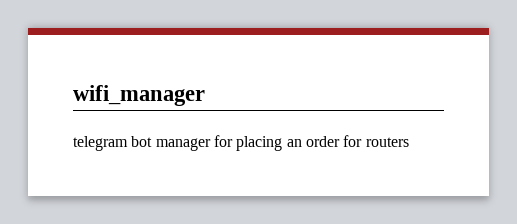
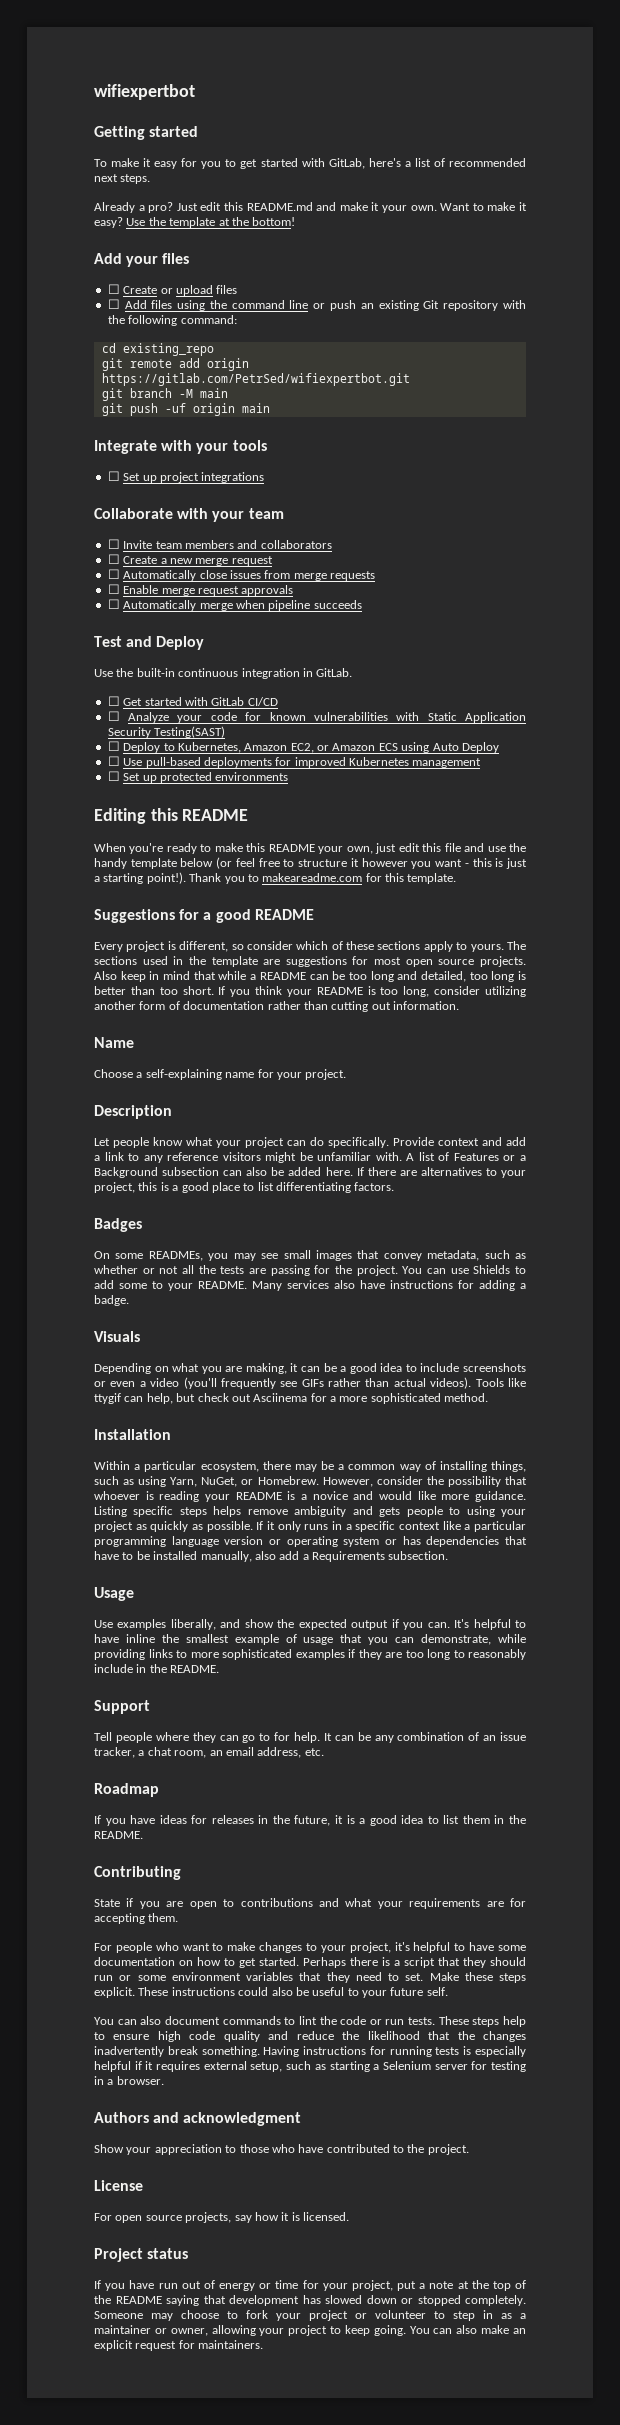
[73,85,205,106] [73,135,409,151] wifi_manager // telegram bot manager for placing an order for routers -> [94,84,195,100] [94,126,199,140] [94,158,526,169] [94,174,151,184] [94,202,528,213] [94,217,296,228] [94,253,190,267] [107,284,238,296] [107,299,526,311] [107,315,237,326] [101,343,214,356] [101,358,249,371] [101,373,410,386] [101,388,228,401] [101,403,270,416] [94,440,267,454] [107,471,265,483] [94,508,284,522] [107,539,332,549] [107,554,273,566] [107,569,375,581] [107,584,294,596] [107,599,362,611] [94,636,205,650] [94,668,353,679] [107,696,278,706] [107,711,526,723] [107,726,226,738] [107,741,499,753] [107,756,482,768] [107,771,289,783] [94,808,249,824] [94,843,526,854] [94,857,527,869] [94,872,457,884] [94,909,314,923] [94,941,526,952] [94,956,526,967] [94,971,526,982] [94,986,526,997] [94,1001,459,1012] [94,1037,134,1048] [94,1069,347,1080] [94,1105,172,1119] [94,1137,526,1148] [94,1152,527,1163] [94,1167,526,1178] [94,1182,395,1193] [94,1218,142,1232] [94,1250,526,1261] [94,1265,527,1276] [94,1280,526,1291] [94,1295,129,1306] [94,1331,140,1342] [94,1363,526,1374] [94,1377,526,1389] [94,1393,489,1404] [94,1429,171,1440] [94,1461,526,1472] [94,1476,527,1487] [94,1491,526,1502] [94,1506,526,1517] [94,1521,526,1532] [94,1536,527,1547] [94,1551,449,1562] [94,1587,134,1601] [94,1619,526,1630] [94,1634,527,1645] [94,1649,526,1660] [94,1664,220,1673] [94,1700,150,1714] [94,1732,526,1743] [94,1747,324,1758] [94,1783,159,1797] [94,1815,526,1826] [94,1831,143,1839] [94,1866,181,1880] [94,1898,526,1909] [94,1913,179,1924] [94,1942,526,1953] [94,1957,526,1968] [94,1972,526,1983] [94,1987,448,1998] [94,2016,527,2027] [94,2031,526,2042] [94,2046,526,2057] [94,2061,526,2072] [94,2076,164,2085] [94,2112,302,2126] [94,2144,469,2155] [94,2180,143,2191] [94,2212,349,2223] [94,2248,189,2262] [94,2280,527,2291] [94,2295,526,2306] [94,2310,526,2321] [94,2325,527,2336] [94,2340,264,2351] wifiexpertbot // Getting started // To make it easy for you to get started with GitLab, here's a list of recommended next steps. // Already a pro? Just edit this README.md and make it your own. Want to make it easy? Use the template at the bottom! // Add your files // ☐ Create or upload files // ☐ Add files using the command line or push an existing Git repository with the following command: // cd existing_repo // git remote add origin https://gitlab.com/PetrSed/wifiexpertbot.git // git branch -M main // git push -uf origin main // Integrate with your tools // ☐ Set up project integrations // Collaborate with your team // ☐ Invite team members and collaborators // ☐ Create a new merge request // ☐ Automatically close issues from merge requests // ☐ Enable merge request approvals // ☐ Automatically merge when pipeline succeeds // Test and Deploy // Use the built-in continuous integration in GitLab. // ☐ Get started with GitLab CI/CD // ☐ Analyze your code for known vulnerabilities with Static Application Security Testing(SAST) // ☐ Deploy to Kubernetes, Amazon EC2, or Amazon ECS using Auto Deploy // ☐ Use pull-based deployments for improved Kubernetes management // ☐ Set up protected environments // Editing this README // When you're ready to make this README your own, just edit this file and use the handy template below (or feel free to structure it however you want - this is just a starting point!). Thank you to makeareadme.com for this template. // Suggestions for a good README // Every project is different, so consider which of these sections apply to yours. The sections used in the template are suggestions for most open source projects. Also keep in mind that while a README can be too long and detailed, too long is better than too short. If you think your README is too long, consider utilizing another form of documentation rather than cutting out information. // Name // Choose a self-explaining name for your project. // Description // Let people know what your project can do specifically. Provide context and add a link to any reference visitors might be unfamiliar with. A list of Features or a Background subsection can also be added here. If there are alternatives to your project, this is a good place to list differentiating factors. // Badges // On some READMEs, you may see small images that convey metadata, such as whether or not all the tests are passing for the project. You can use Shields to add some to your README. Many services also have instructions for adding a badge. // Visuals // Depending on what you are making, it can be a good idea to include screenshots or even a video (you'll frequently see GIFs rather than actual videos). Tools like ttygif can help, but check out Asciinema for a more sophisticated method. // Installation // Within a particular ecosystem, there may be a common way of installing things, such as using Yarn, NuGet, or Homebrew. However, consider the possibility that whoever is reading your README is a novice and would like more guidance. Listing specific steps helps remove ambiguity and gets people to using your project as quickly as possible. If it only runs in a specific context like a particular programming language version or operating system or has dependencies that have to be installed manually, also add a Requirements subsection. // Usage // Use examples liberally, and show the expected output if you can. It's helpful to have inline the smallest example of usage that you can demonstrate, while providing links to more sophisticated examples if they are too long to reasonably include in the README. // Support // Tell people where they can go to for help. It can be any combination of an issue tracker, a chat room, an email address, etc. // Roadmap // If you have ideas for releases in the future, it is a good idea to list them in the README. // Contributing // State if you are open to contributions and what your requirements are for accepting them. // For people who want to make changes to your project, it's helpful to have some documentation on how to get started. Perhaps there is a script that they should run or some environment variables that they need to set. Make these steps explicit. These instructions could also be useful to your future self. // You can also document commands to lint the code or run tests. These steps help to ensure high code quality and reduce the likelihood that the changes inadvertently break something. Having instructions for running tests is especially helpful if it requires external setup, such as starting a Selenium server for testing in a browser. // Authors and acknowledgment // Show your appreciation to those who have contributed to the project. // License // For open source projects, say how it is licensed. // Project status // If you have run out of energy or time for your project, put a note at the top of the README saying that development has slowed down or stopped completely. Someone may choose to fork your project or volunteer to step in as a maintainer or owner, allowing your project to keep going. You can also make an explicit request for maintainers.

